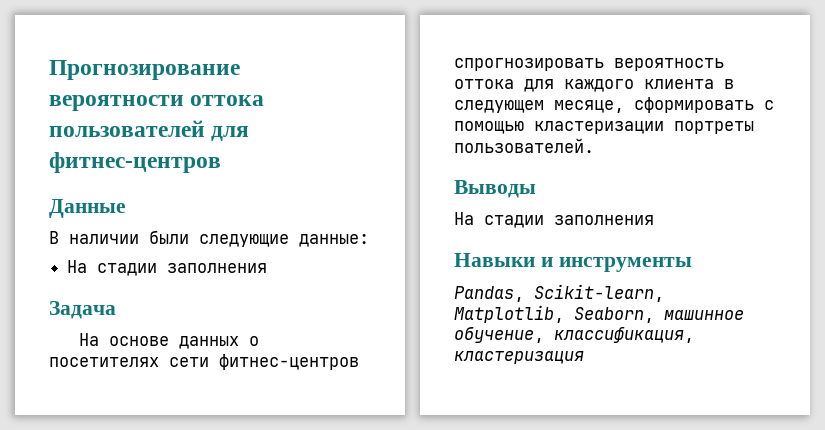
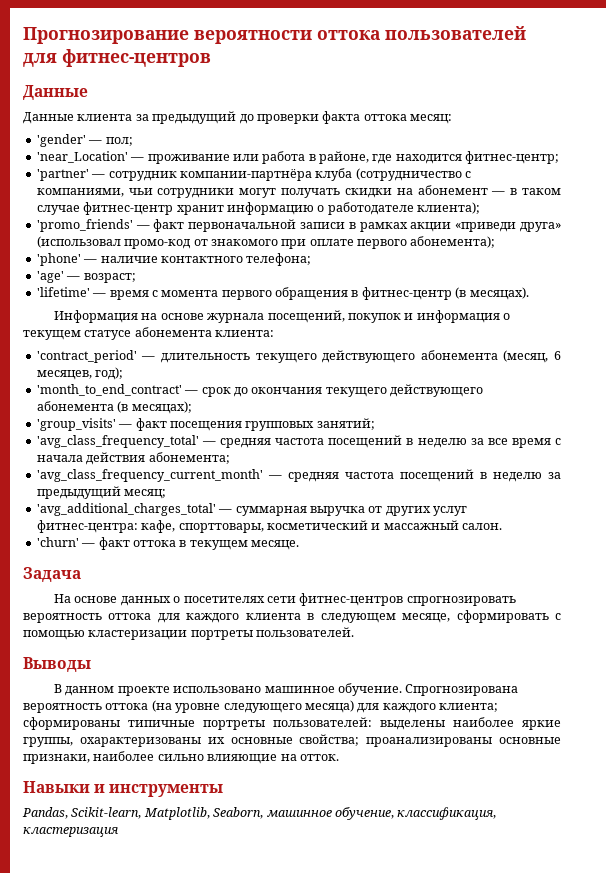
[49,230,369,247] [67,260,268,276] В наличии были следующие данные: // На стадии заполнения -> [23,111,452,124] [36,134,133,147] [36,151,560,164] [36,168,471,181] [36,185,561,198] [36,202,480,215] [36,219,561,232] [36,236,496,249] [36,253,312,266] [36,271,136,283] [36,287,529,300] [54,310,511,323] [23,327,275,340] [36,350,561,363] [36,367,124,380] [36,384,483,397] [36,401,192,414] [36,418,375,431] [36,435,561,448] [36,452,230,465] [36,469,561,482] [36,486,167,499] [36,503,467,516] [36,520,502,533] [36,537,299,550] Данные клиента за предыдущий до проверки факта оттока месяц: // 'gender' — пол; // 'near_Location' — проживание или работа в районе, где находится фитнес-центр; // 'partner' — сотрудник компании-партнёра клуба (сотрудничество с компаниями, чьи сотрудники могут получать скидки на абонемент — в таком случае фитнес-центр хранит информацию о работодателе клиента); // 'promo_friends' — факт первоначальной записи в рамках акции «приведи друга» (использовал промо-код от знакомого при оплате первого абонемента); // 'phone' — наличие контактного телефона; // 'age' — возраст; // 'lifetime' — время с момента первого обращения в фитнес-центр (в месяцах). // Информация на основе журнала посещений, покупок и информация о текущем статусе абонемента клиента: // 'contract_period' — длительность текущего действующего абонемента (месяц, 6 месяцев, год); // 'month_to_end_contract' — срок до окончания текущего действующего абонемента (в месяцах); // 'group_visits' — факт посещения групповых занятий; // 'avg_class_frequency_total' — средняя частота посещений в неделю за все время с начала действия абонемента; // 'avg_class_frequency_current_month' — средняя частота посещений в неделю за предыдущий месяц; // 'avg_additional_charges_total' — суммарная выручка от других услуг фитнес-центра: кафе, спорттовары, косметический и массажный салон. // 'churn' — факт оттока в текущем месяце.
[454,212,654,228] На стадии заполнения -> [54,683,519,696] [23,700,498,713] [23,717,561,730] [23,734,561,747] [23,751,339,764] В данном проекте использовано машинное обучение. Спрогнозирована вероятность оттока (на уровне следующего месяца) для каждого клиента; сформированы типичные портреты пользователей: выделены наиболее яркие группы, охарактеризованы их основные свойства; проанализированы основные признаки, наиболее сильно влияющие на отток.

